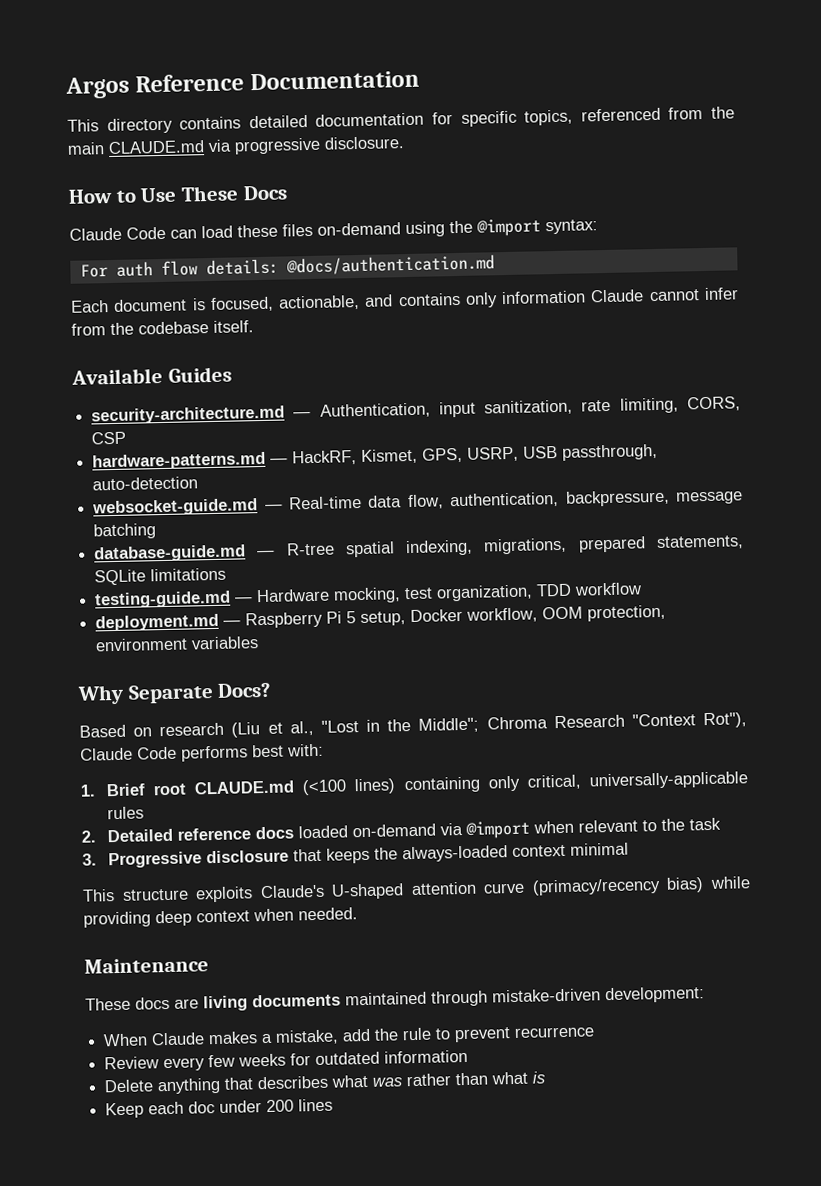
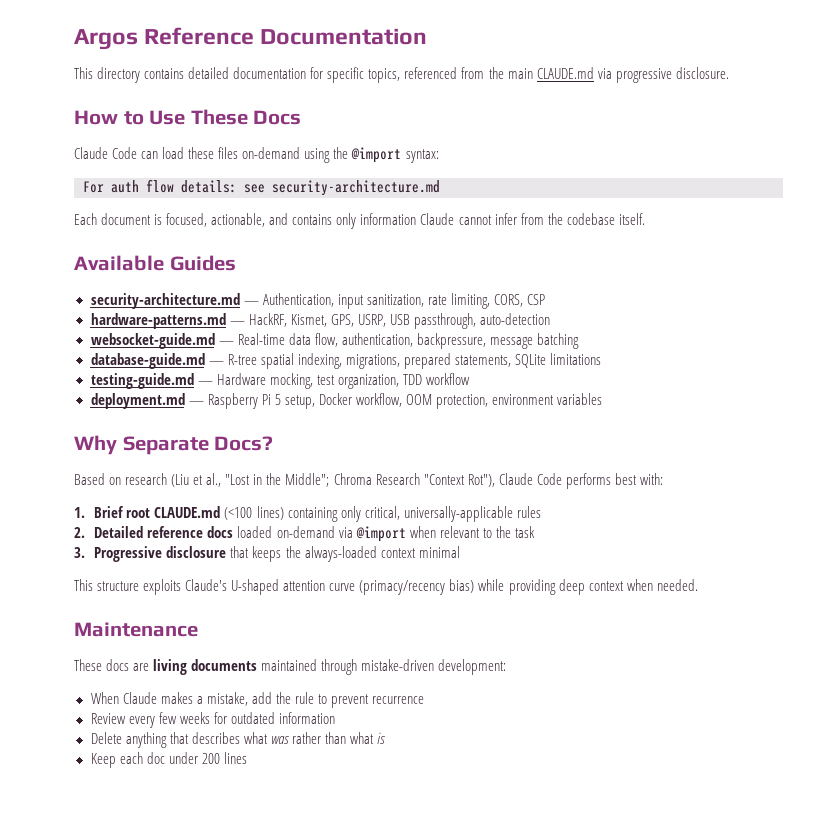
[285,254,495,276] @docs/authentication.md -> [244,180,440,196] see security-architecture.md

